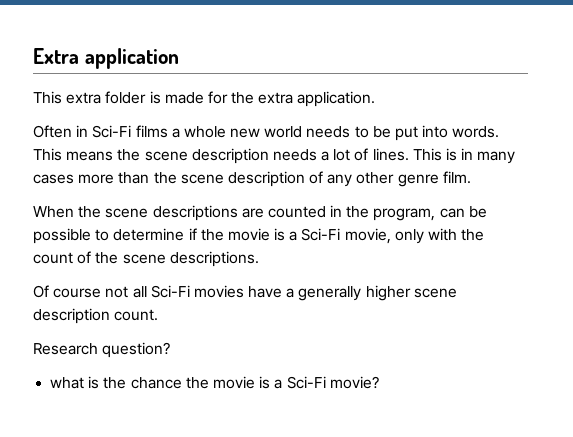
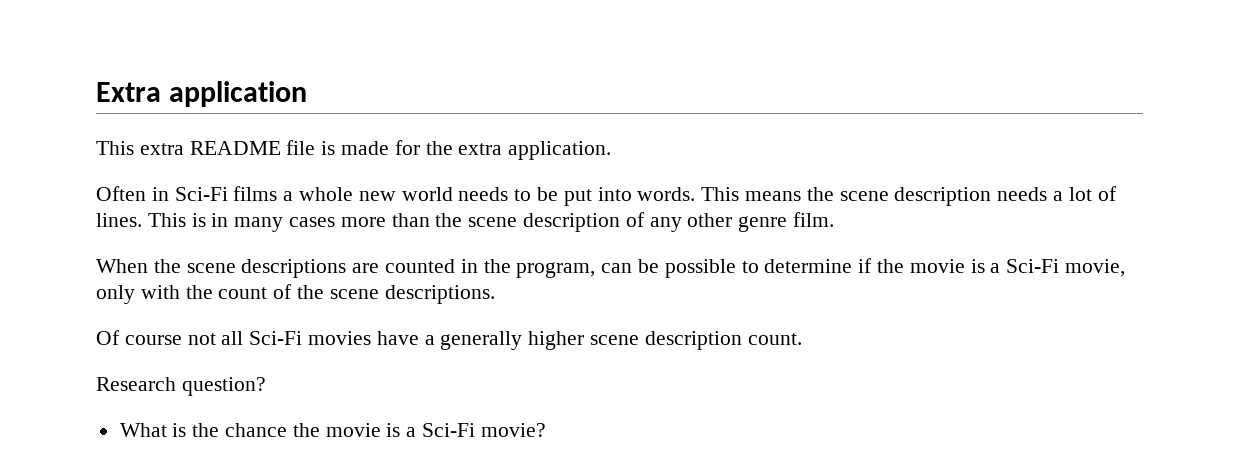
[105,91,147,104] folder -> [189,140,316,155] README file
[50,377,85,389] what -> [119,423,167,437] What

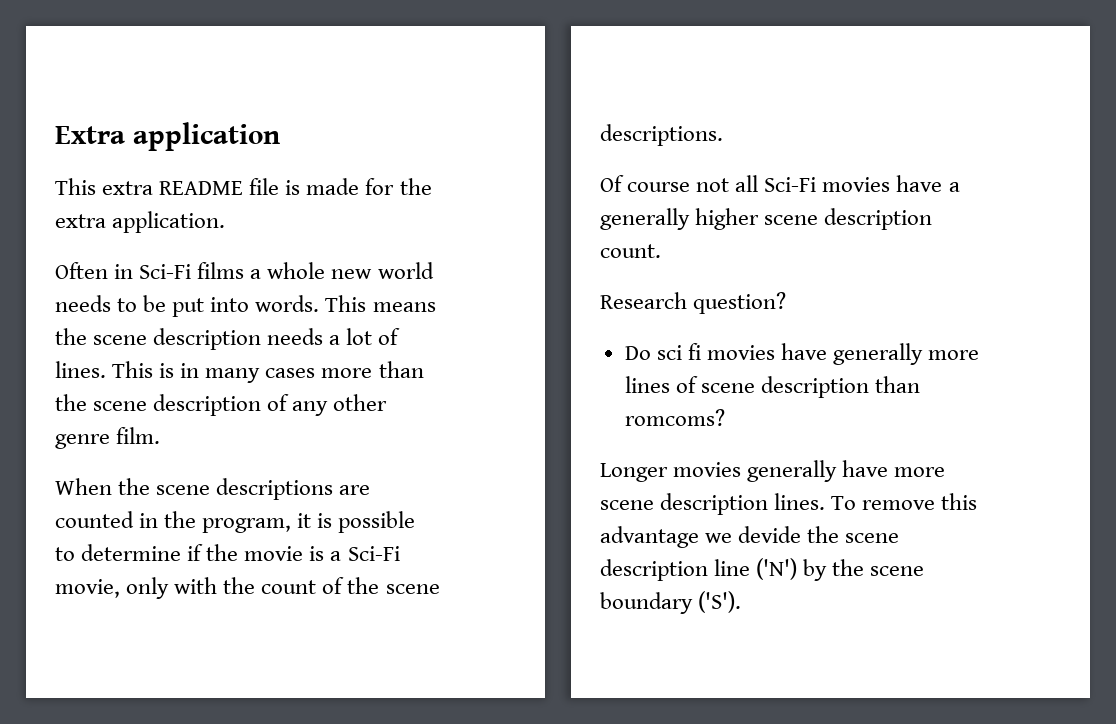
[601,259,660,273] can be -> [297,513,333,528] it is
[119,423,546,437] What is the chance the movie is a Sci-Fi movie? -> [624,343,980,365] [624,376,921,398] [624,409,725,426] [600,460,946,482] [600,493,978,515] [600,526,900,548] [600,558,925,581] [600,591,742,614] Do sci fi movies have generally more lines of scene description than romcoms? // Longer movies generally have more scene description lines. To remove this advantage we devide the scene description line ('N') by the scene boundary ('S').

